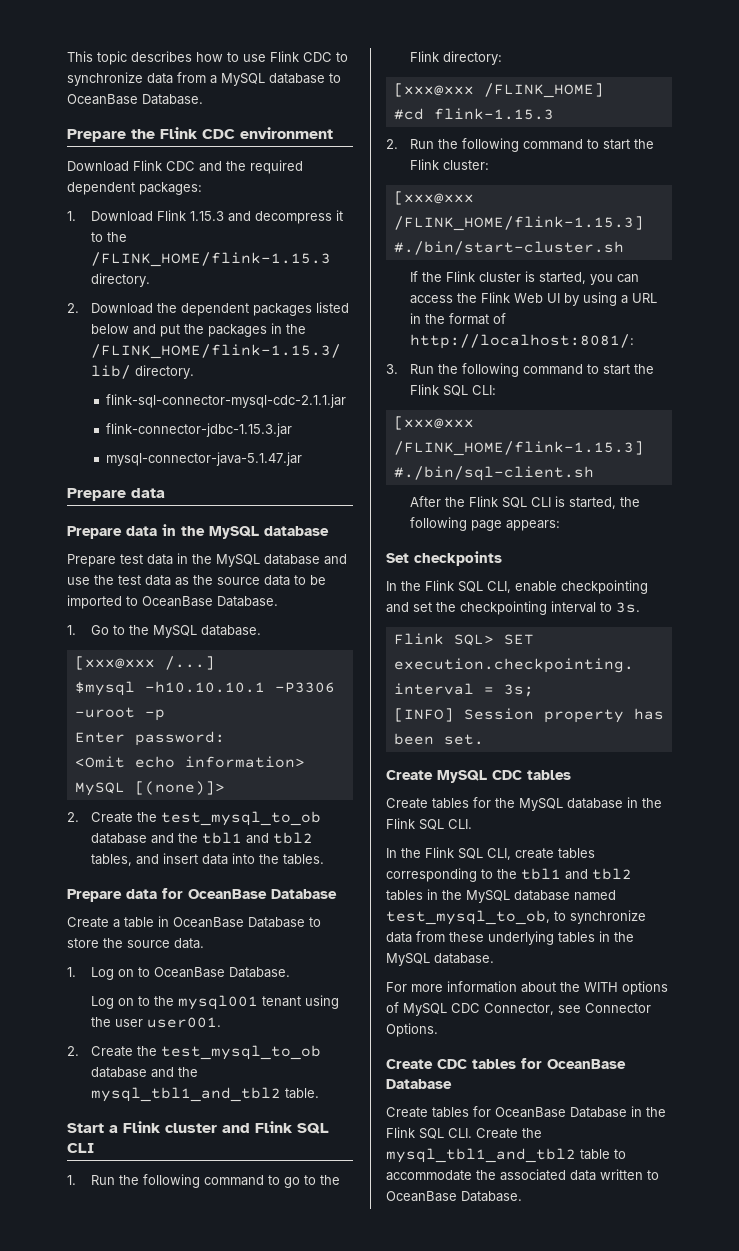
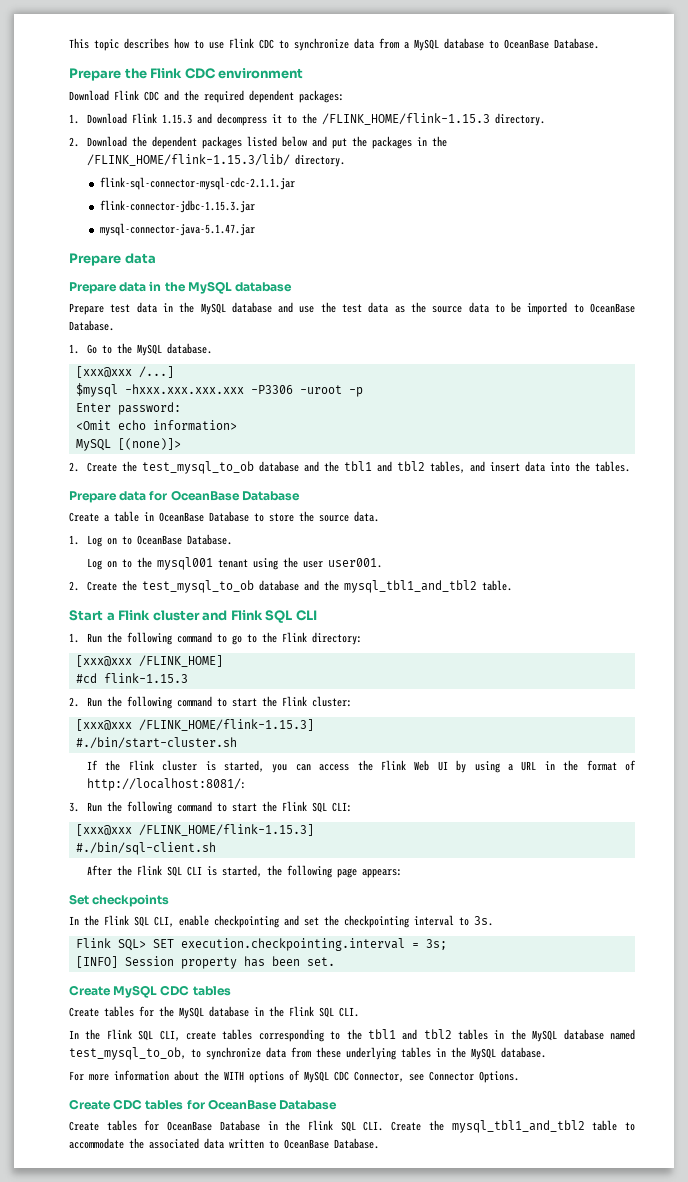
[144,681,265,693] -h10.10.10.1 -> [124,384,244,394] -hxxx.xxx.xxx.xxx

